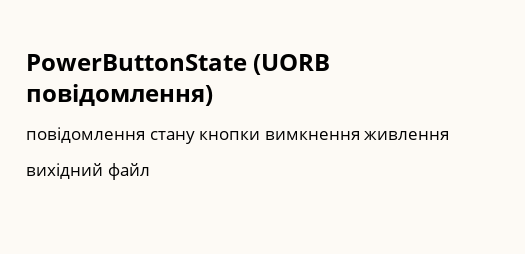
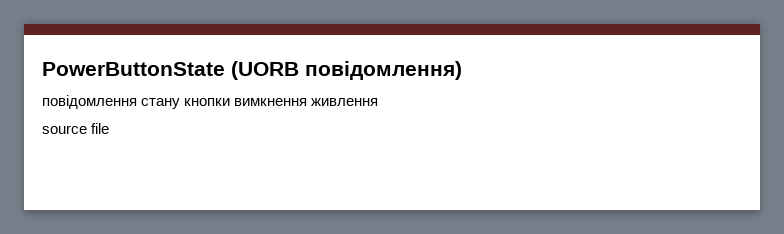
[26,163,150,180] вихідний файл -> [42,123,110,134] source file

